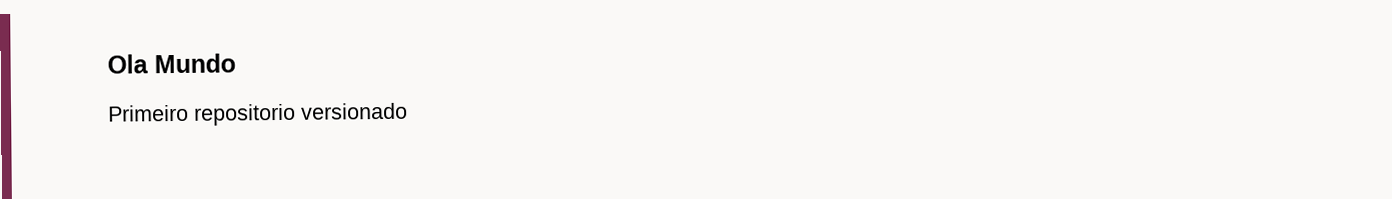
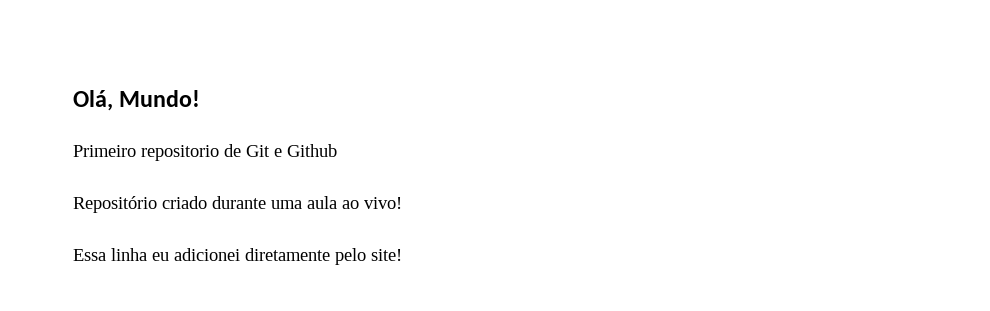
[107,53,236,74] Ola Mundo -> [73,90,201,111] Olá, Mundo!
[301,102,408,120] versionado -> [224,144,337,157] [73,196,402,213] [73,248,402,265] de Git e Github // Repositório criado durante uma aula ao vivo! // Essa linha eu adicionei diretamente pelo site!

